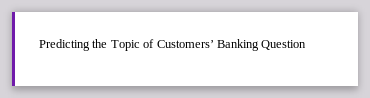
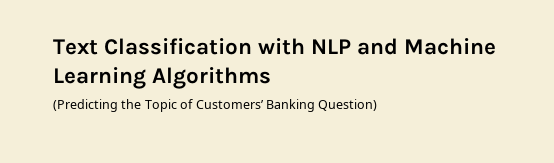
[39,39,90,51] Predicting -> [53,38,497,55] [53,67,272,89] [53,99,118,112] Text Classification with NLP and Machine Learning Algorithms // (Predicting
[261,40,307,50] Question -> [318,99,378,111] Question)

